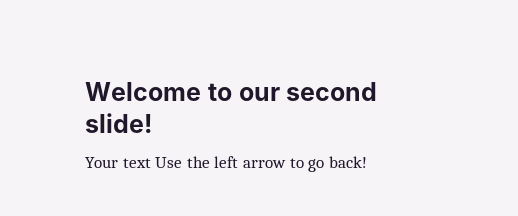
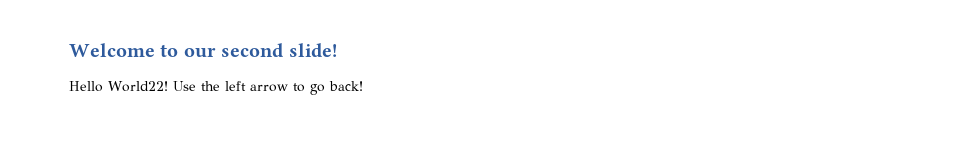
[85,157,151,168] Your text -> [69,81,168,92] Hello World22!

